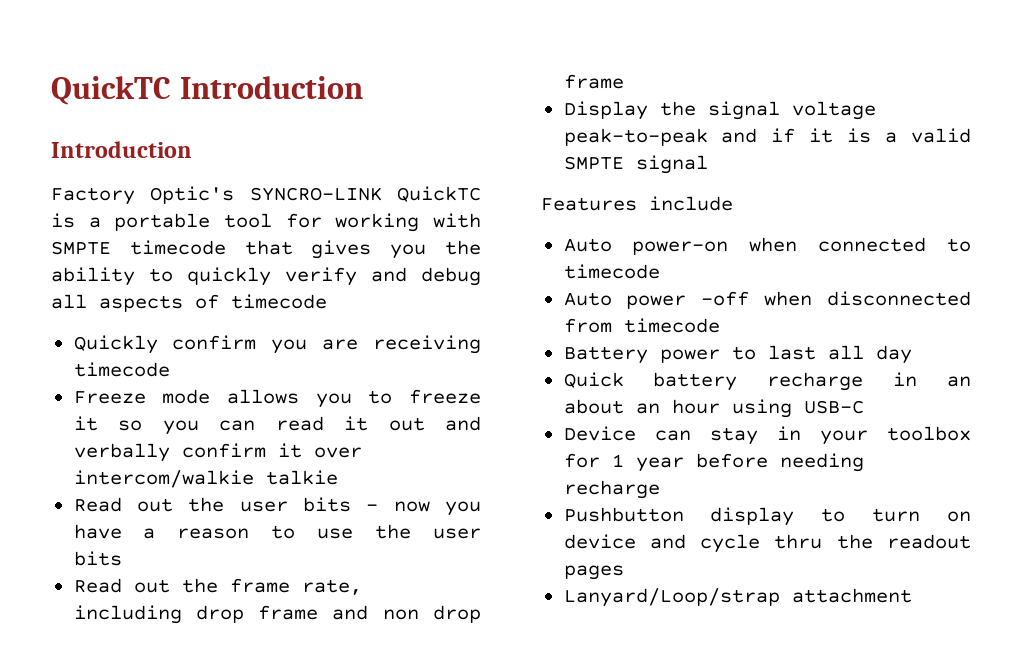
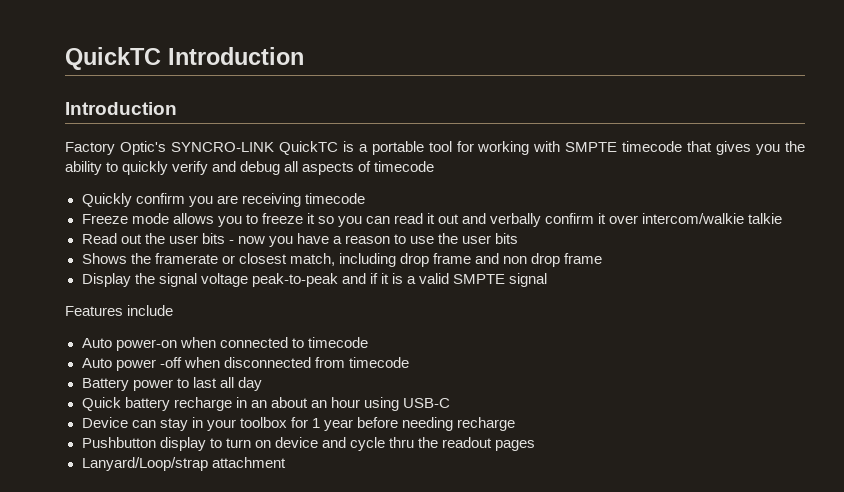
[73,578,362,595] Read out the frame rate, -> [81,253,335,266] Shows the framerate or closest match,

